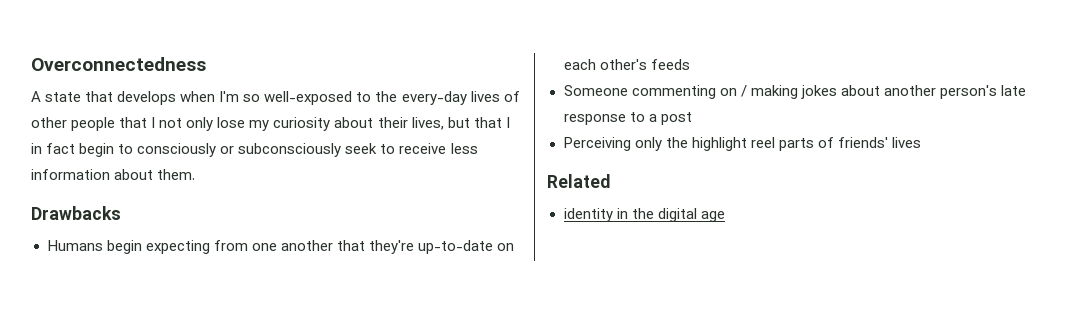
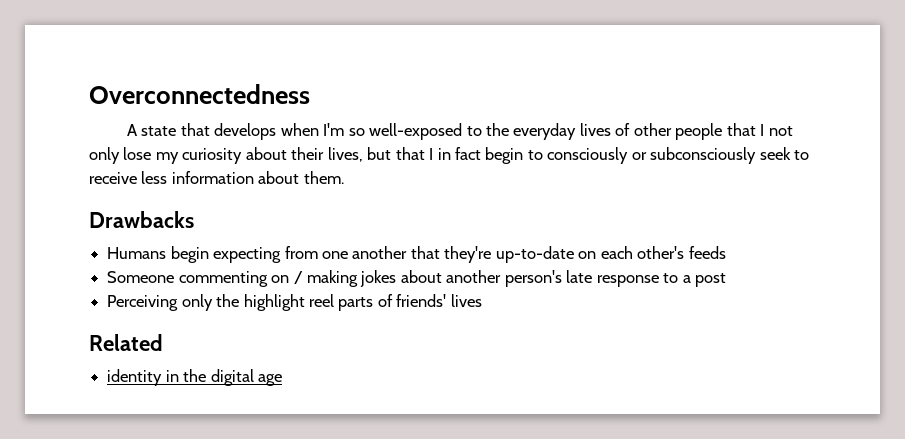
[401,91,467,105] every-day -> [513,123,577,140] everyday

